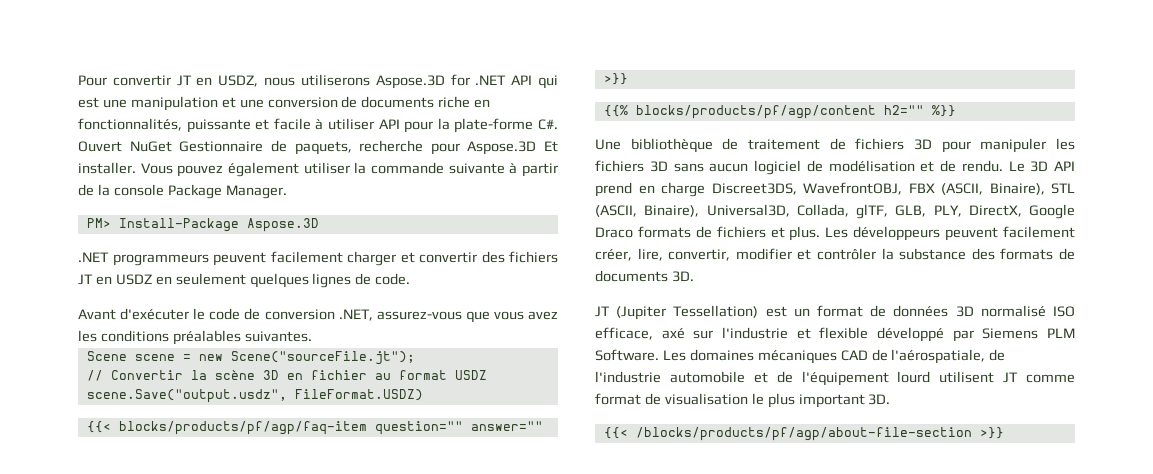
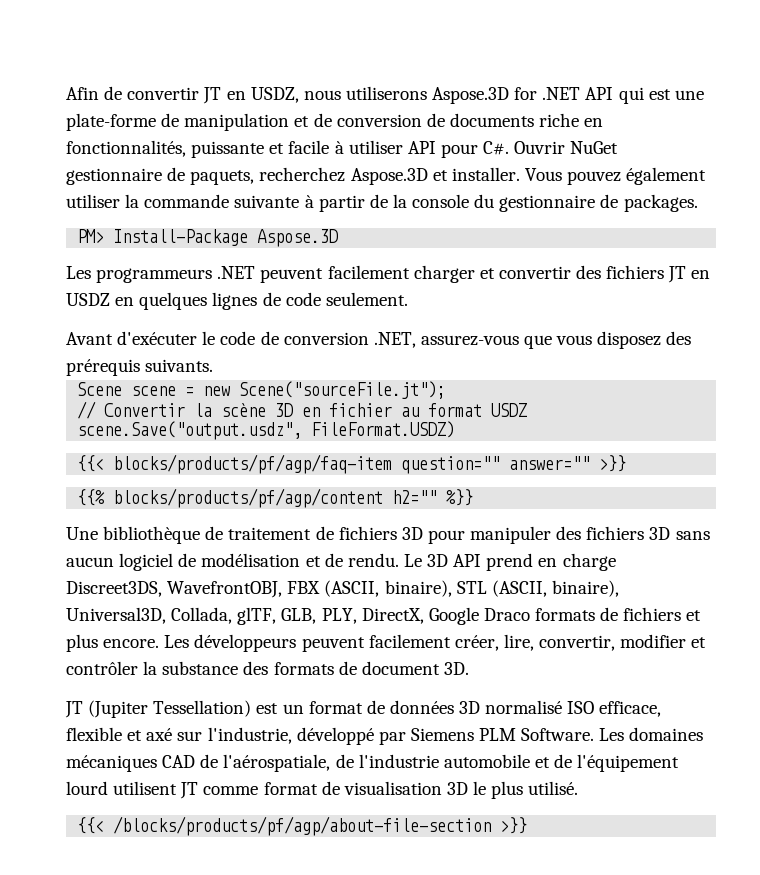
[78,75,107,86] Pour -> [66,86,123,100] Afin de
(127, 103) none -> [66,113,180,131] plate-forme de
[239,99,264,108] une -> [313,113,332,127] de
[437,118,559,133] [78,140,558,155] la plate-forme C#. Ouvert NuGet Gestionnaire de paquets, recherche pour Aspose.3D Et -> [483,141,619,155] [66,167,448,185] C#. Ouvrir NuGet gestionnaire de paquets, recherchez Aspose.3D et
[167,184,287,199] Package Manager. -> [474,194,698,212] du gestionnaire de packages.
[78,252,209,266] .NET programmeurs -> [66,266,256,283] Les programmeurs .NET
[175,273,246,285] seulement -> (135, 301) none
[375,273,411,285] code. -> [285,292,408,306] code seulement.
[528,311,559,320] [78,330,312,345] avez les conditions préalables suivantes. -> [597,331,692,349] [66,359,214,376] disposez des prérequis suivants.
[1056,138,1075,150] les -> [556,526,582,540] des
[989,183,1045,195] Binaire), -> [384,580,452,597] binaire),
[644,205,700,217] Binaire), -> [551,580,619,597] binaire),
[789,226,821,241] plus. -> [66,634,160,652] plus encore.
[595,270,668,282] documents -> [361,661,440,675] document
[661,327,869,339] axé sur l'industrie et flexible -> [66,727,292,744] flexible et axé sur l'industrie,
(748, 399) none -> [446,782,468,795] 3D
[798,394,891,408] important 3D. -> [528,781,579,795] utilisé.

